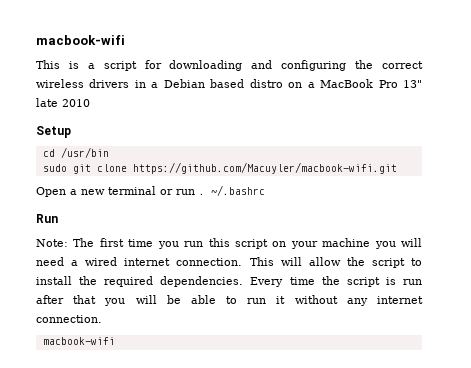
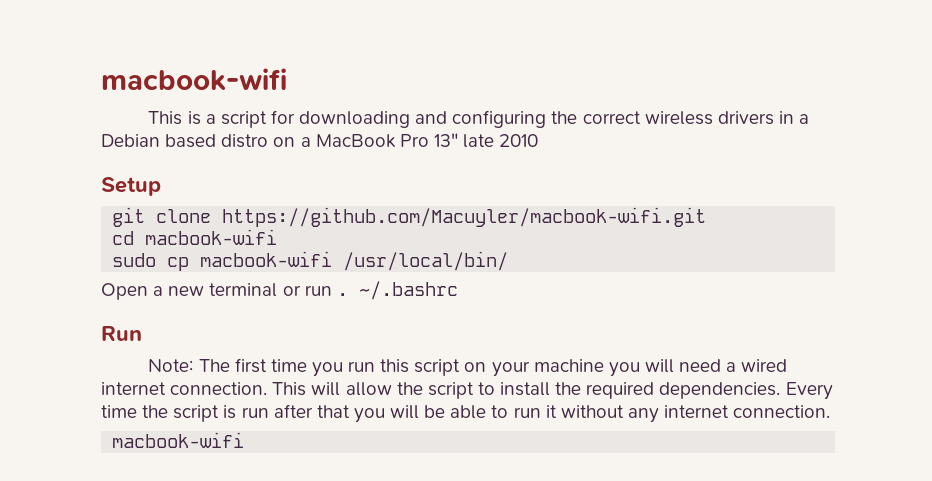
[42,147,109,158] [42,164,67,172] cd /usr/bin // sudo -> (161, 186) none
(397, 168) none -> [112,229,278,245] [112,251,509,271] // cd macbook-wifi // sudo cp macbook-wifi /usr/local/bin/

